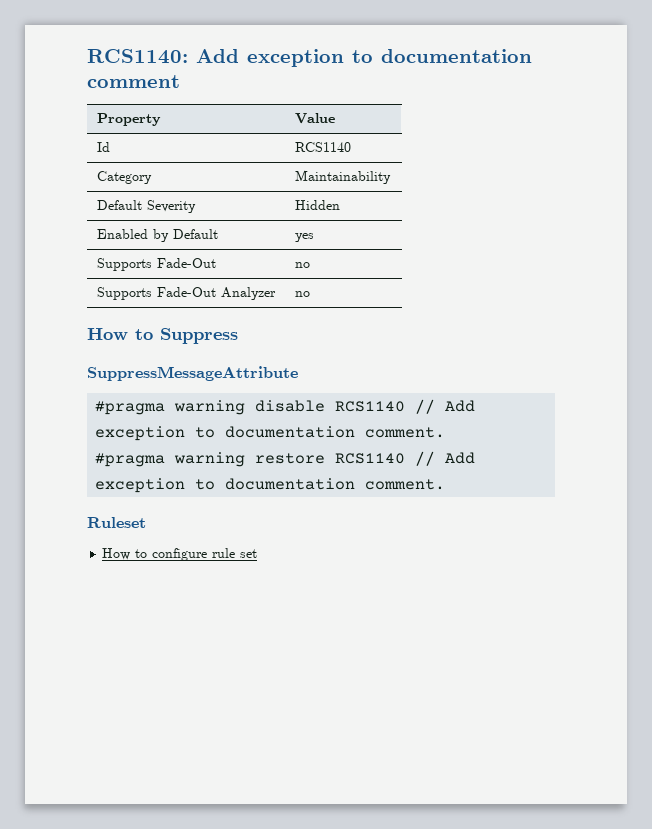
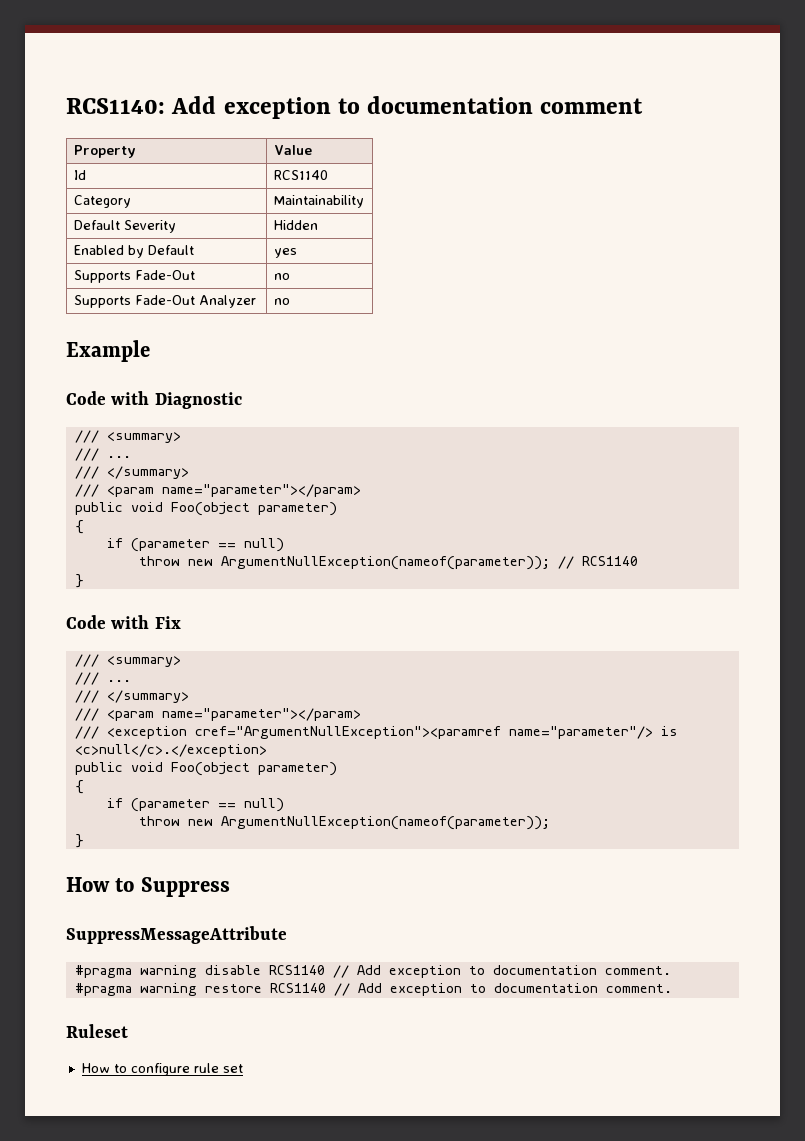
(310, 294) none -> [66,340,150,362] [66,391,242,409] [74,430,181,443] [74,448,131,461] [74,466,189,479] [74,484,361,497] [74,502,337,516] [74,520,84,534] [106,538,284,552] [138,556,638,570] [74,574,84,588] [66,615,181,629] [74,654,181,667] [74,672,131,685] [74,690,189,703] [74,708,361,721] [74,726,678,739] [74,744,267,757] [74,762,337,776] [74,780,84,794] [106,798,284,812] [138,816,550,830] [74,834,84,848] // Example // Code with Diagnostic // /// <summary> // /// ... // /// </summary> // /// <param name="parameter"></param> // public void Foo(object parameter) // { // if (parameter == null) // throw new ArgumentNullException(nameof(parameter)); // RCS1140 // } // Code with Fix // /// <summary> // /// ... // /// </summary> // /// <param name="parameter"></param> // /// <exception cref="ArgumentNullException"><paramref name="parameter"/> is <c>null</c>.</exception> // public void Foo(object parameter) // { // if (parameter == null) // throw new ArgumentNullException(nameof(parameter)); // }

